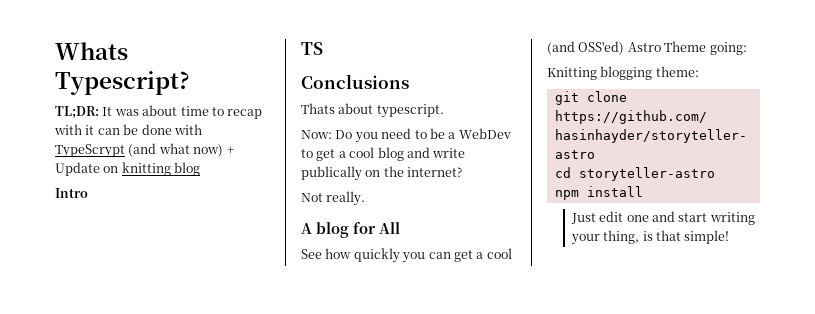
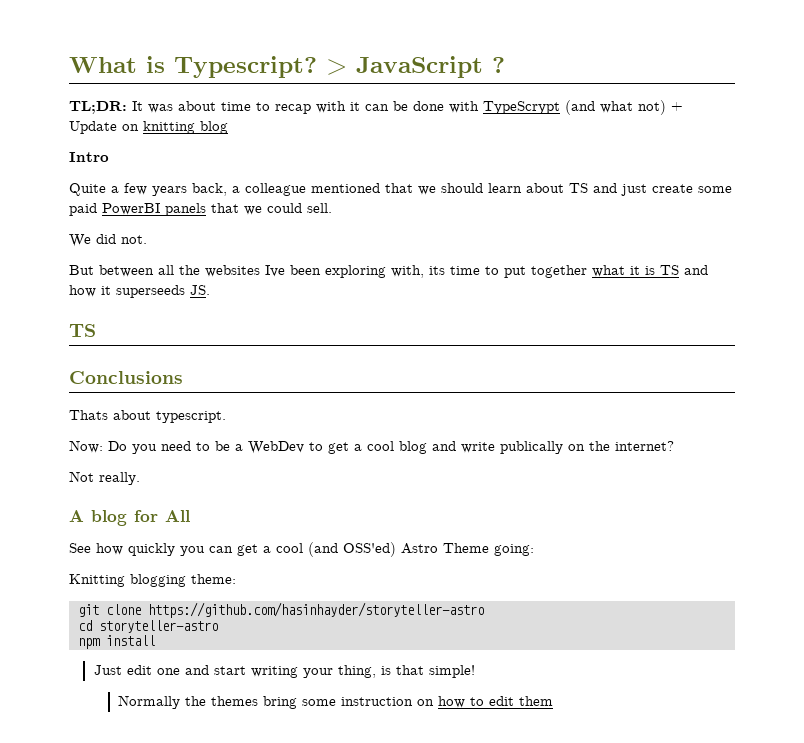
[55,42,128,60] Whats -> [69,56,165,73] What is
(190, 83) none -> [326,56,505,78] > JavaScript ?
[193,144,224,157] now) -> [638,100,666,115] not)
(88, 193) none -> [69,183,732,196] [69,203,332,216] [69,234,147,247] [69,265,708,278] [69,285,210,298] // Quite a few years back, a colleague mentioned that we should learn about TS and just create some paid PowerBI panels that we could sell. // We did not. // But between all the websites Ive been exploring with, its time to put together what it is TS and how it superseeds JS.
(730, 237) none -> [118,695,554,709] // Normally the themes bring some instruction on how to edit them

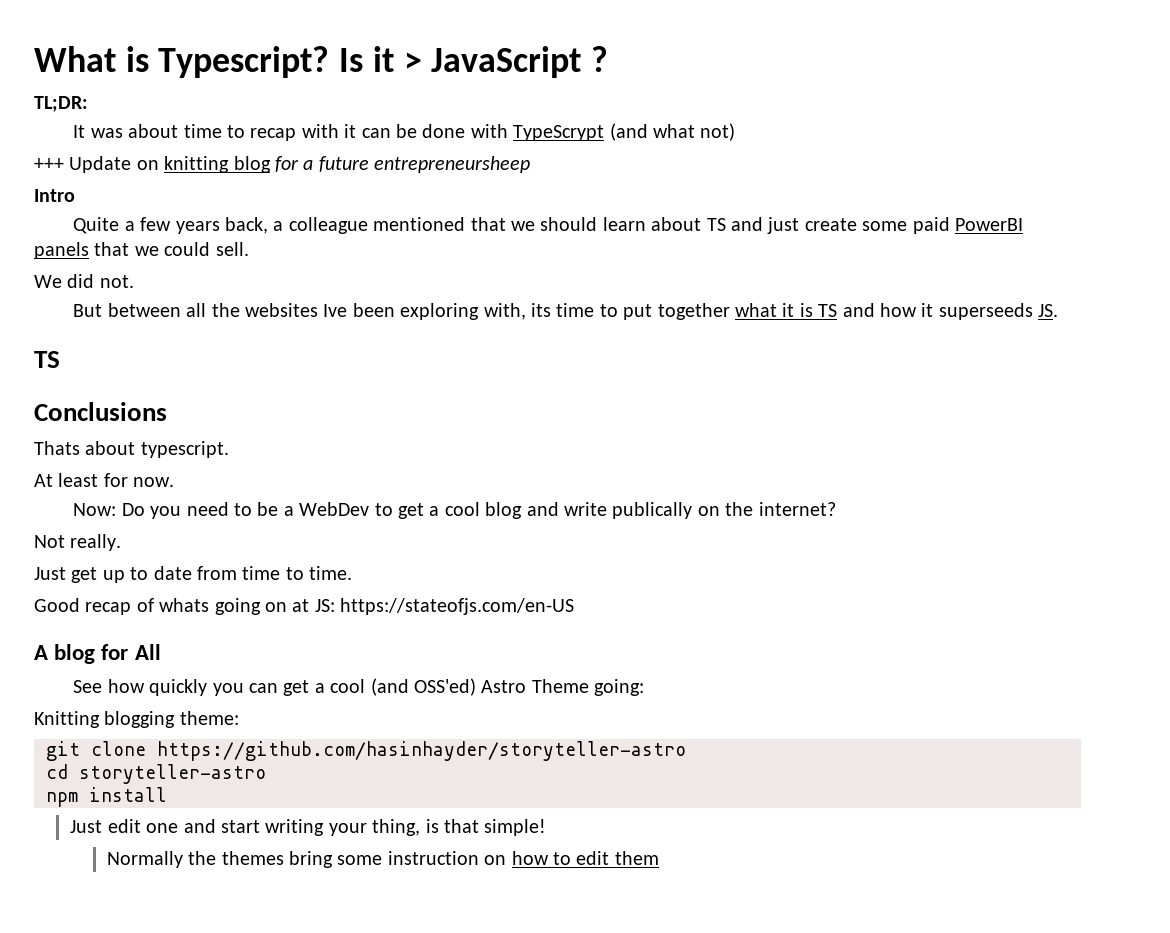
(317, 67) none -> [339,46,394,72] Is it
(127, 107) none -> (88, 104) //
[671,102,683,111] + -> [34,158,64,170] // +++
(228, 127) none -> [275,156,531,173] for a future entrepreneursheep
(226, 417) none -> [34,473,175,487] // At least for now.
(140, 478) none -> [34,566,353,583] [34,598,575,615] // Just get up to date from time to time. // Good recap of whats going on at JS: https://stateofjs.com/en-US

